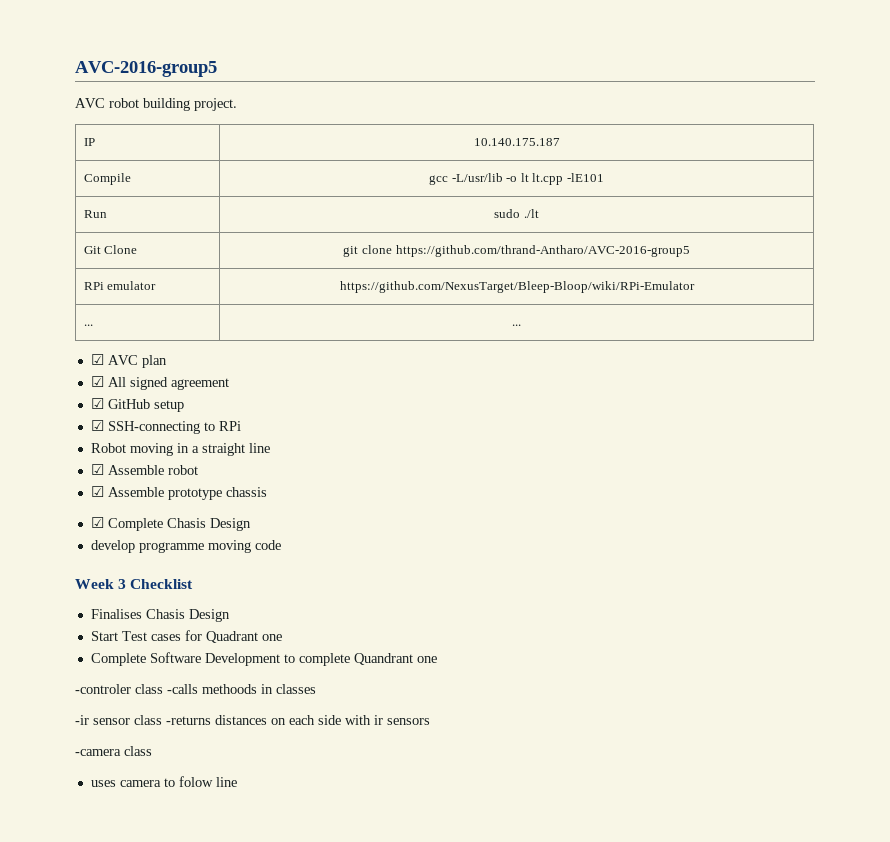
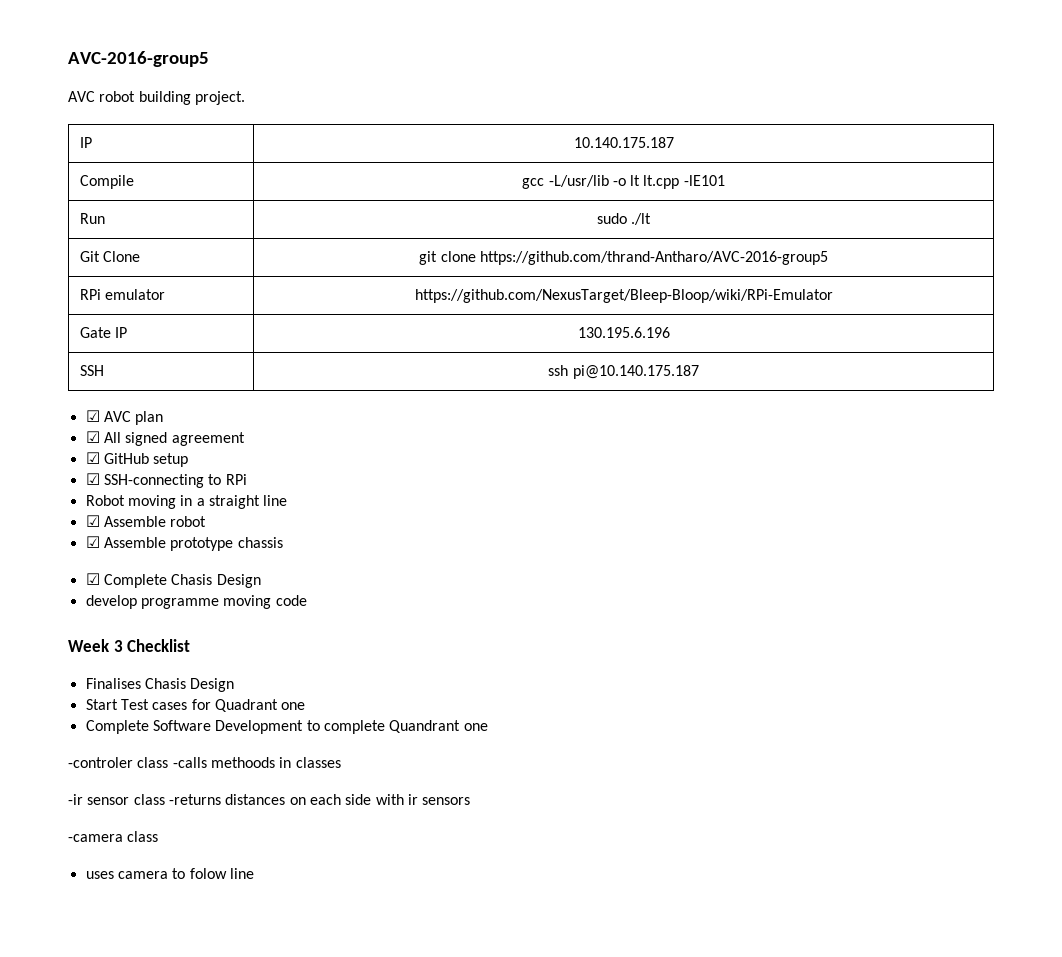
[83,324,93,326] [512,324,521,326] ... | ... -> [79,327,128,338] [577,327,670,338] [79,365,104,376] [548,365,699,379] Gate IP | 130.195.6.196 // SSH | ssh pi@10.140.175.187

